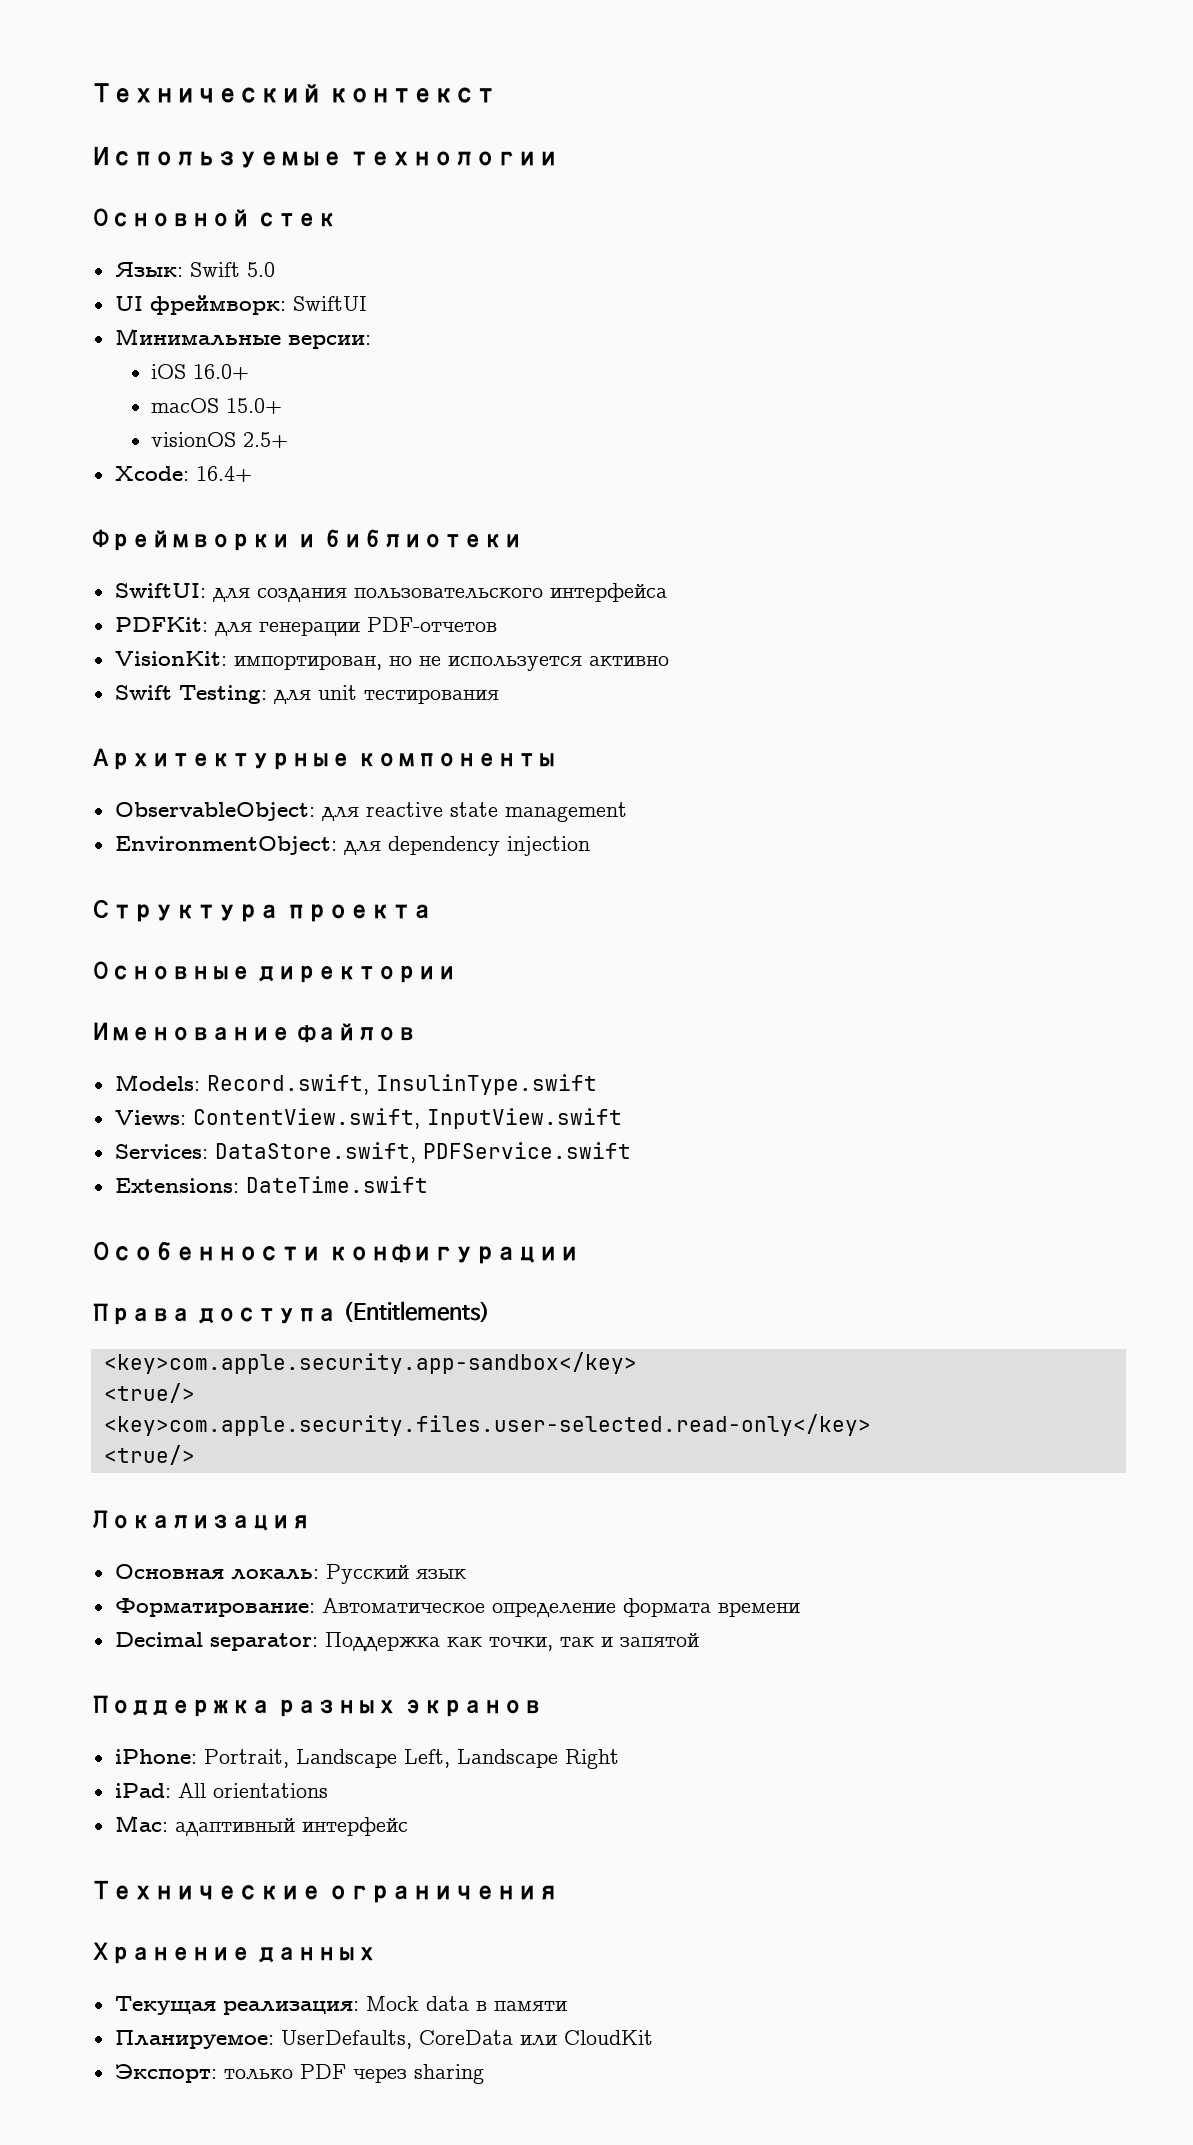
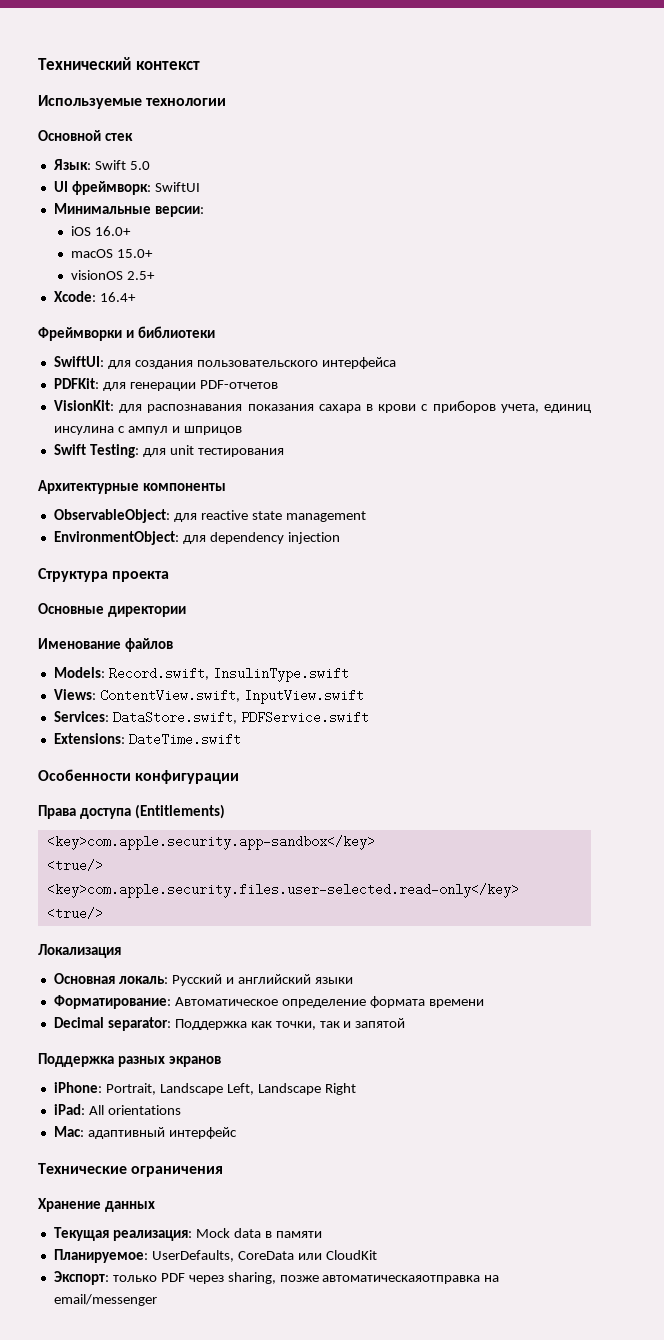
[233,655,669,671] импортирован, но не используется активно -> [119,400,591,413] [53,426,242,435] для распознавания показания сахара в крови с приборов учета, единиц инсулина с ампул и шприцов
[415,1569,466,1579] язык -> [225,974,353,984] и английский языки
[413,2064,484,2084] sharing -> [227,1272,500,1284] [53,1294,157,1306] sharing, позже автоматическаяотправка на email/messenger

